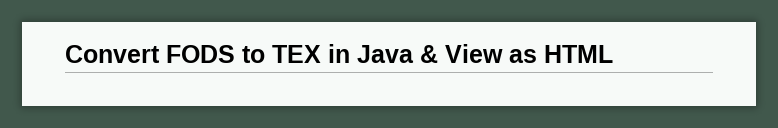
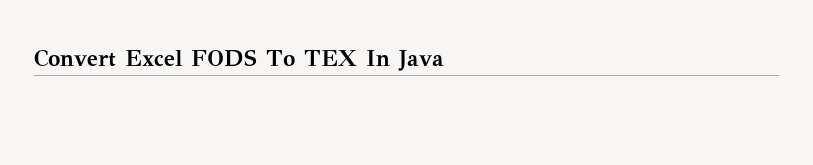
[166,44,613,63] FODS to TEX in Java & View as HTML -> [125,49,444,71] Excel FODS To TEX In Java

